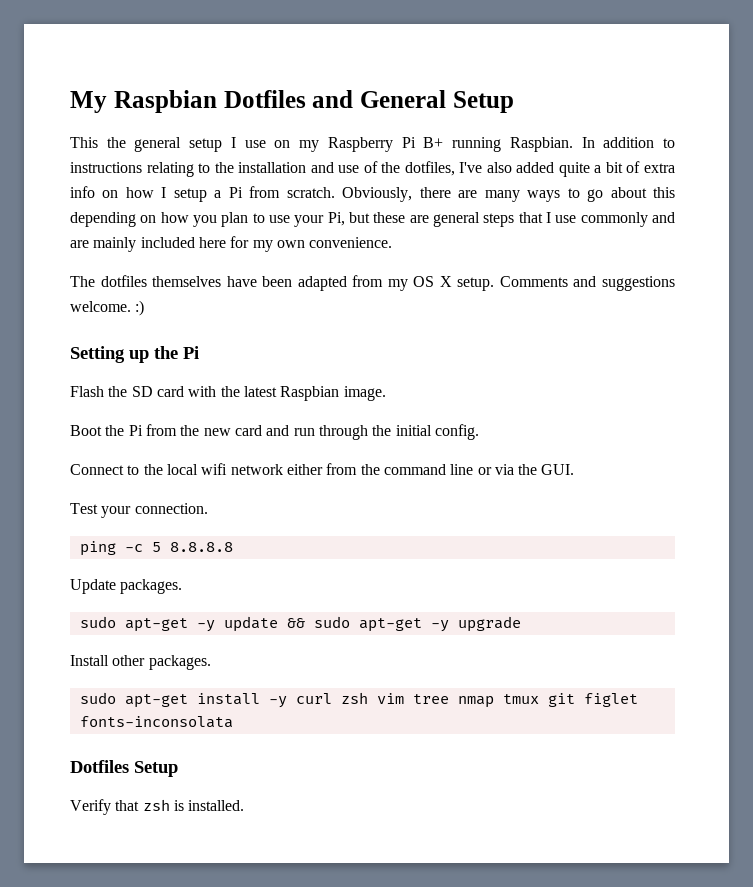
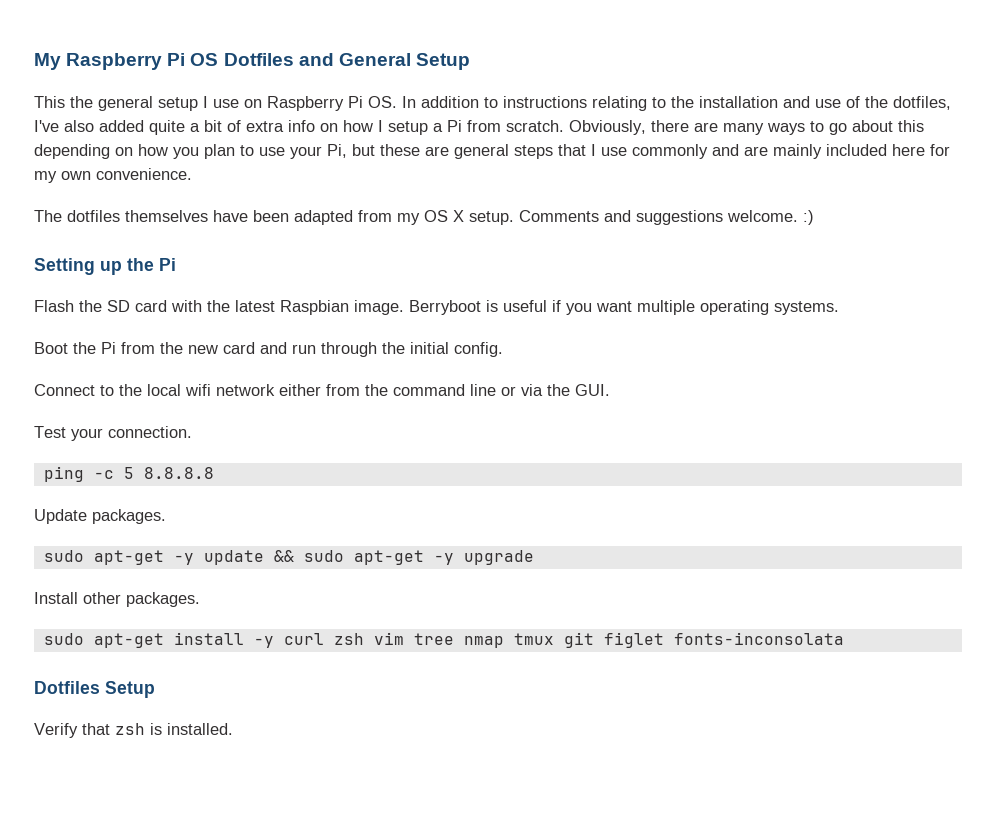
[113,90,217,113] Raspbian -> [66,53,219,70] Raspberry Pi OS
[299,137,573,152] my Raspberry Pi B+ running Raspbian. -> [267,96,397,111] Raspberry Pi OS.
(386, 393) none -> [409,300,839,315] Berryboot is useful if you want multiple operating systems.

